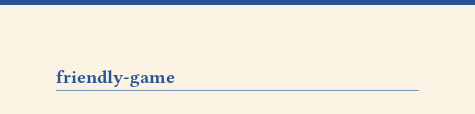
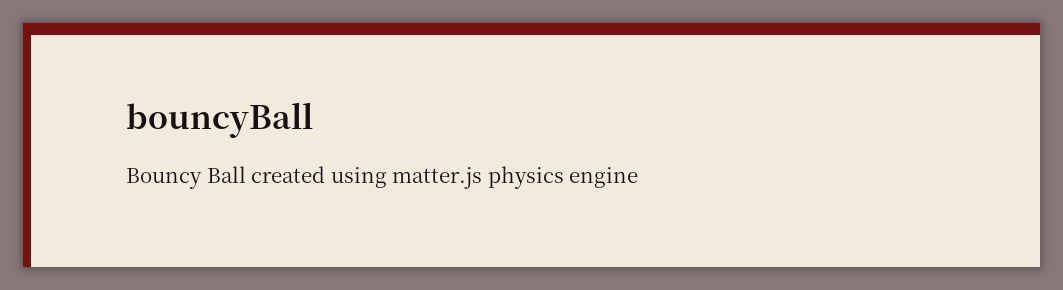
[56,70,175,87] friendly-game -> [126,102,313,138] [126,166,639,189] bouncyBall // Bouncy Ball created using matter.js physics engine

